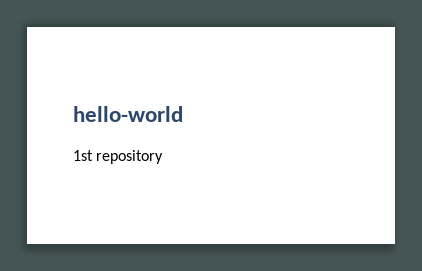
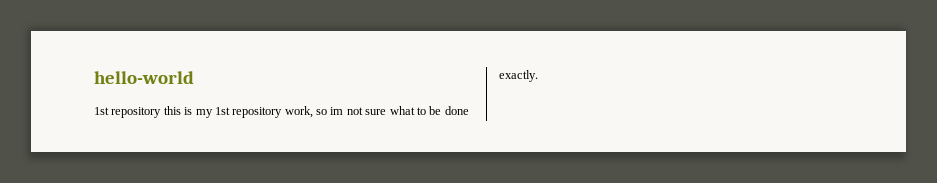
(164, 157) none -> [163,106,469,118] [499,70,538,82] this is my 1st repository work, so im not sure what to be done exactly.

